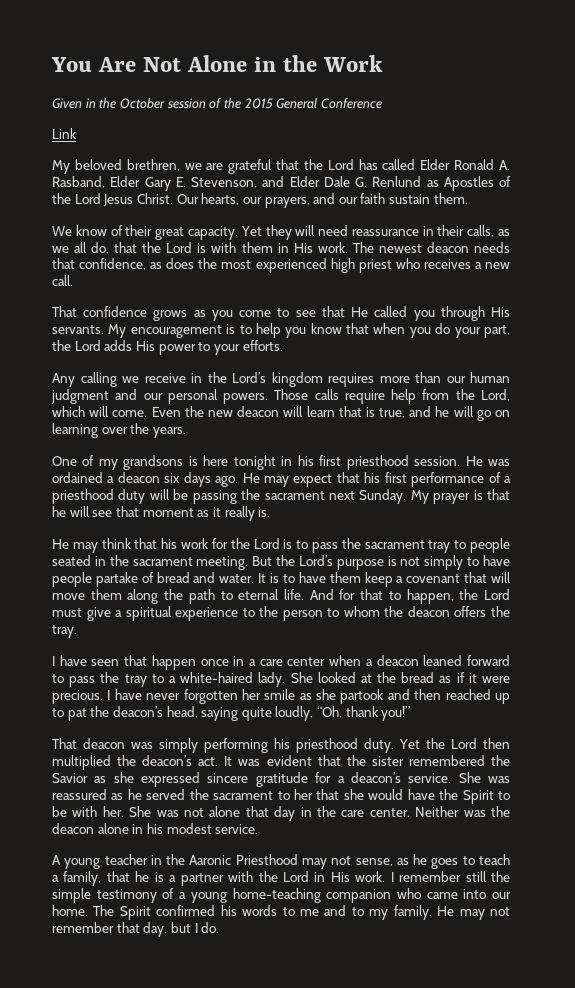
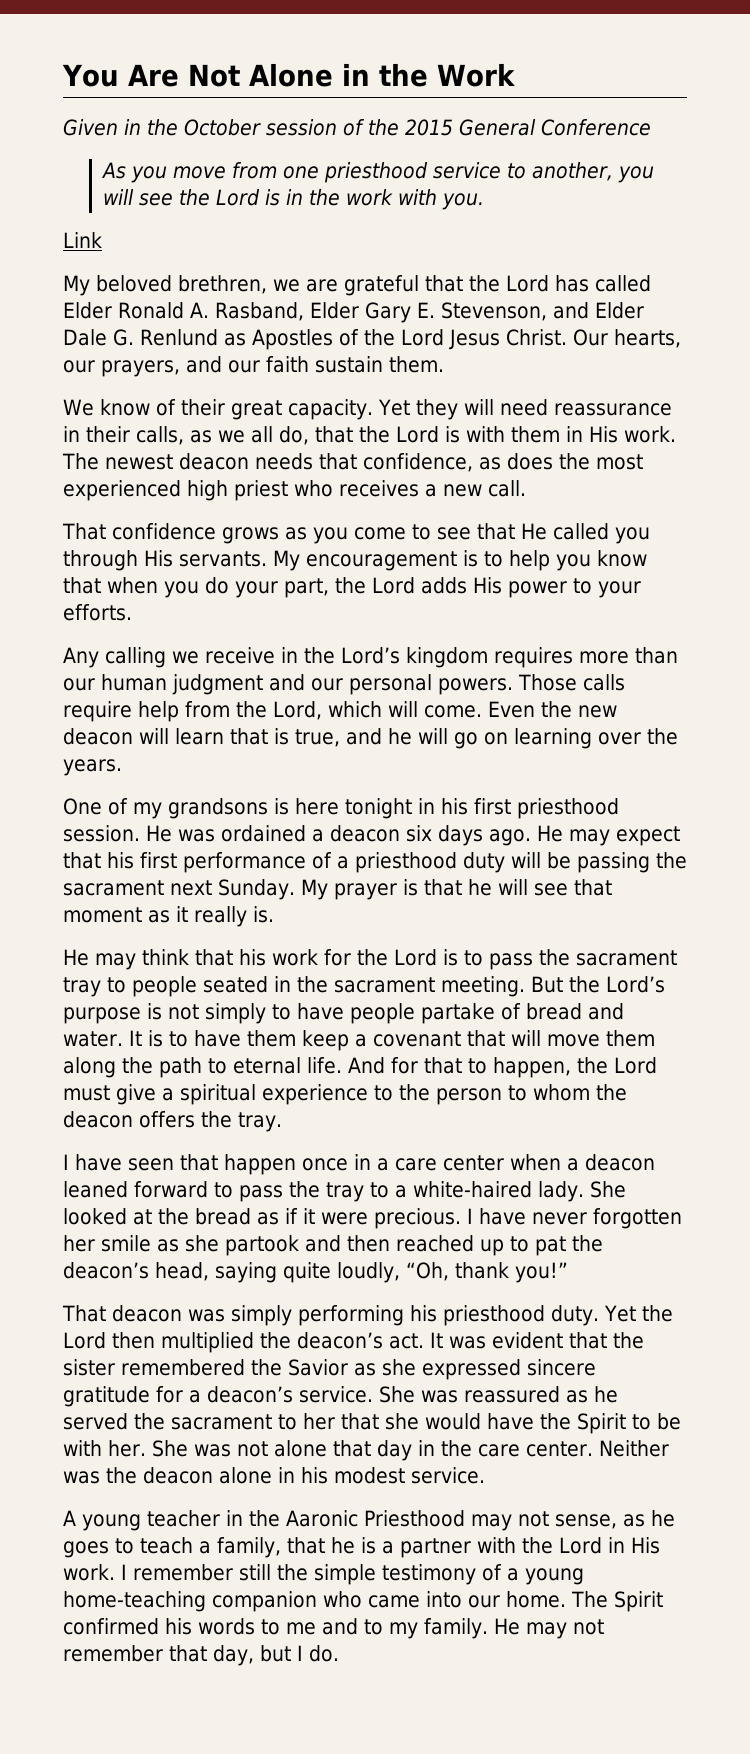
(382, 103) none -> [102,162,655,183] [103,189,485,210] // As you move from one priesthood service to another, you will see the Lord is in the work with you.

